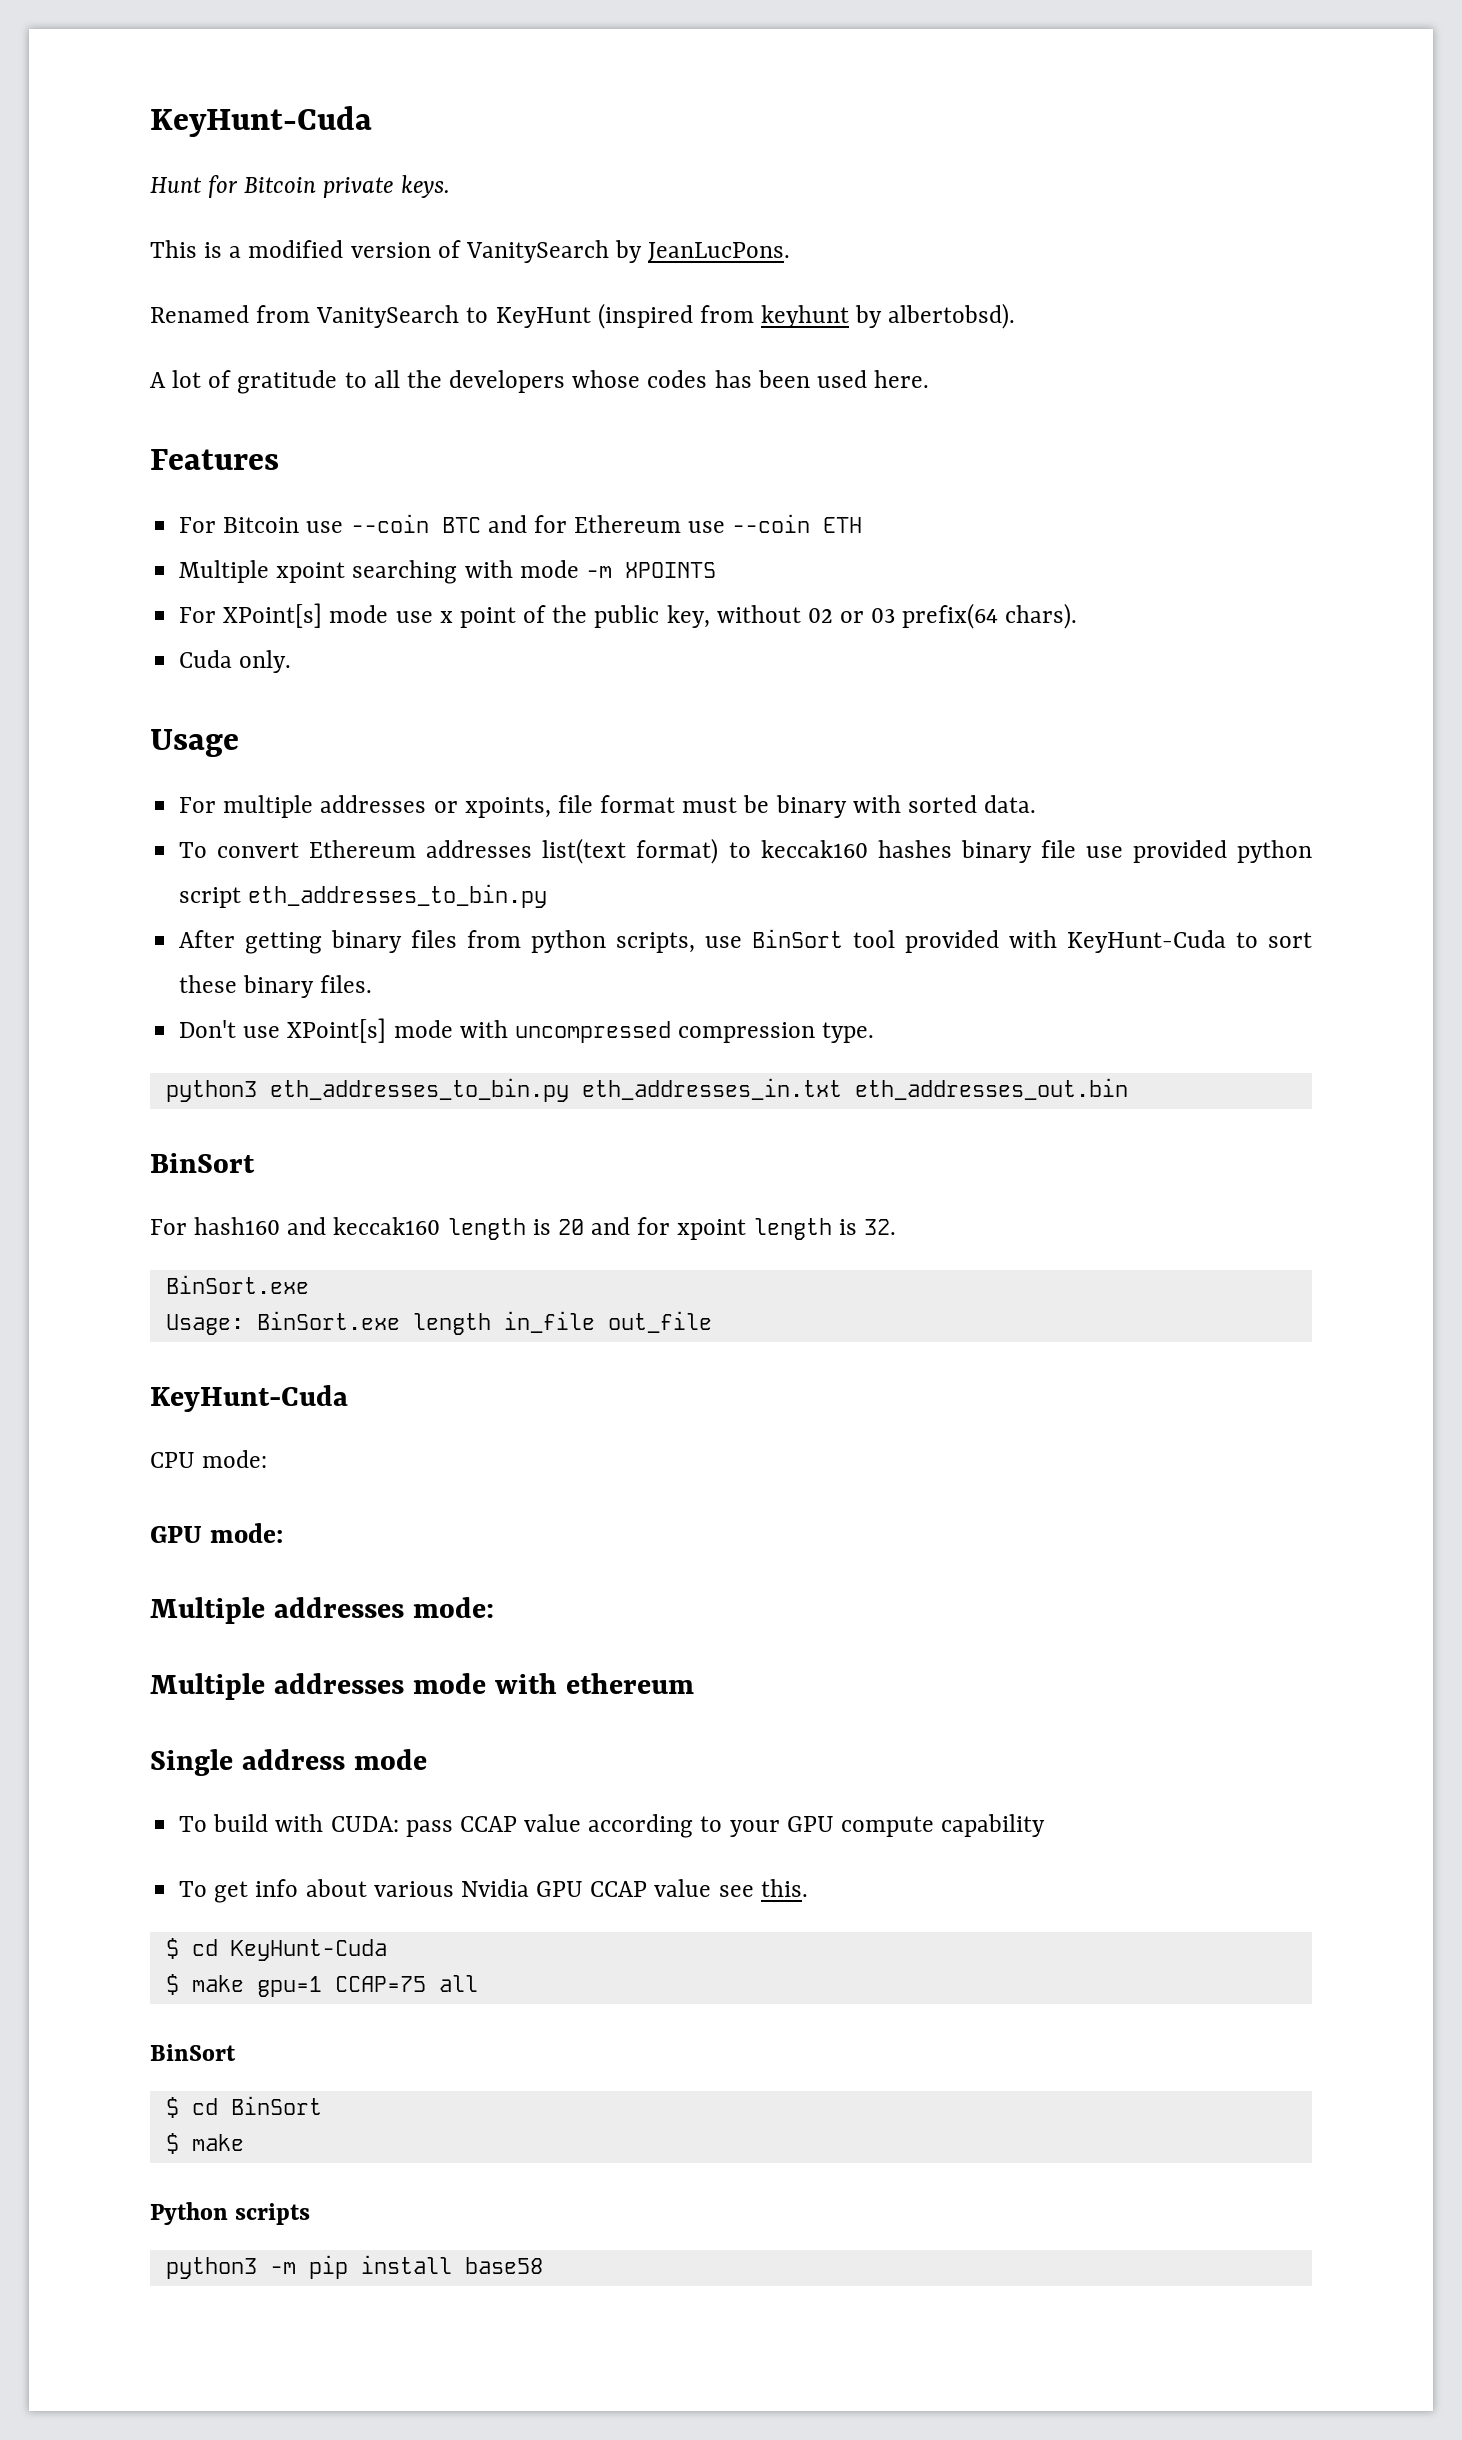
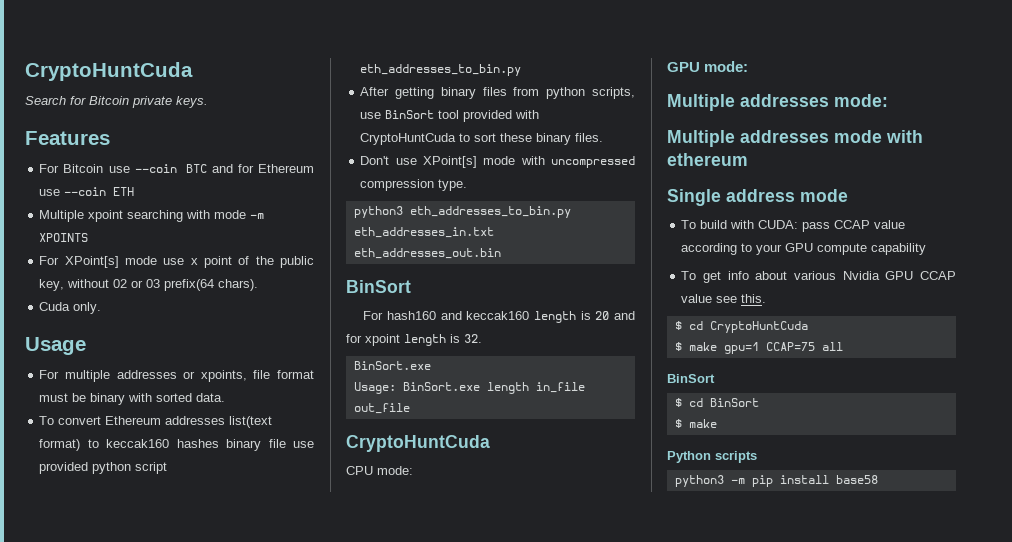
[150,106,372,137] [150,177,202,193] KeyHunt-Cuda // Hunt -> [25,62,193,81] [25,96,66,105] CryptoHuntCuda // Search
[150,240,791,263] [150,303,1016,329] [150,370,930,394] // This is a modified version of VanitySearch by JeanLucPons. // Renamed from VanitySearch to KeyHunt (inspired from keyhunt by albertobsd). // A lot of gratitude to all the developers whose codes has been used here. -> (208, 102) none
[1067,930,1227,953] KeyHunt-Cuda -> [360,133,457,145] CryptoHuntCuda
[150,1385,348,1412] KeyHunt-Cuda -> [346,435,490,452] CryptoHuntCuda
[230,1939,387,1961] KeyHunt-Cuda -> [709,321,808,333] CryptoHuntCuda

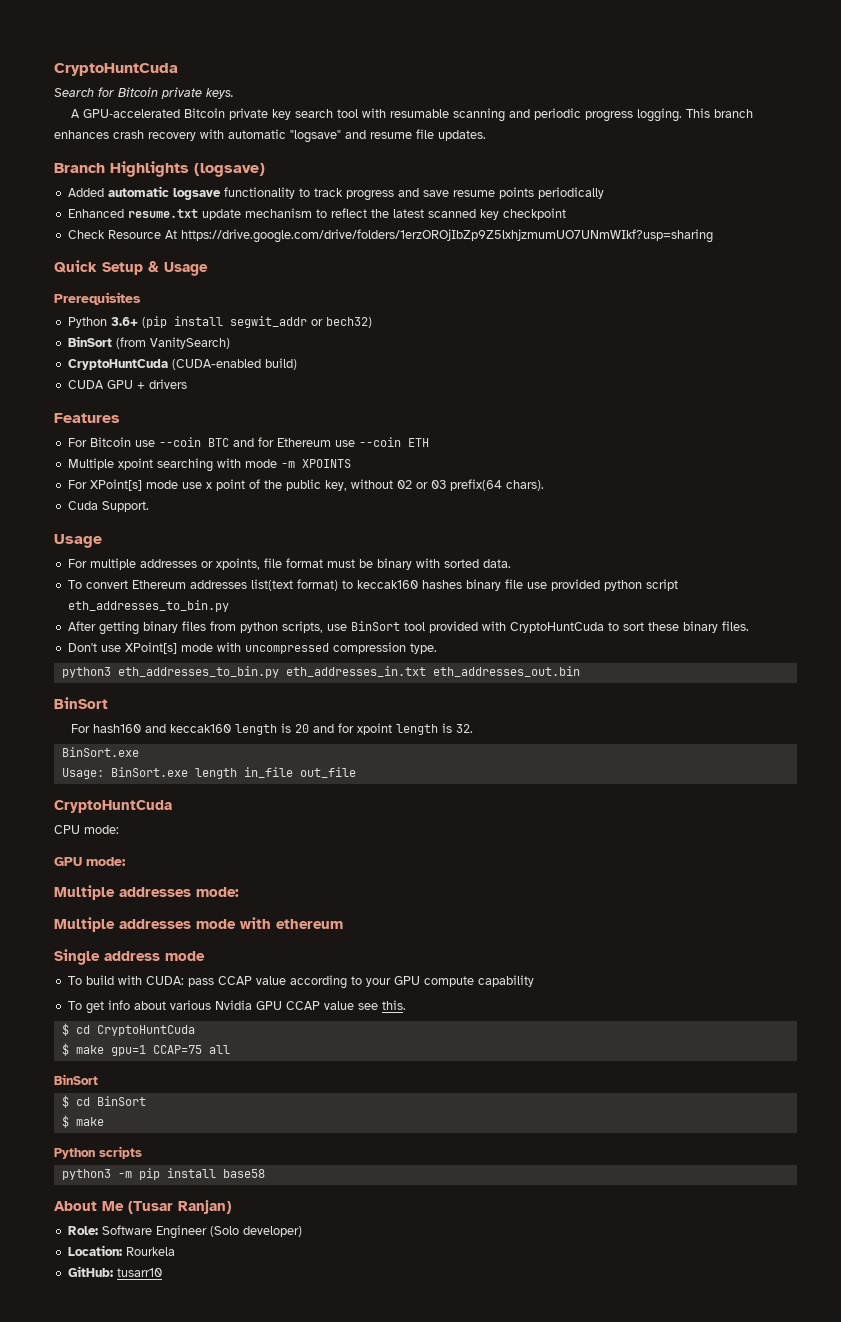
(208, 102) none -> [71,108,754,122] [54,129,486,143] [54,161,265,177] [67,186,604,201] [67,208,566,220] [67,229,713,243] [54,260,208,276] [54,292,141,305] [67,316,372,328] [67,336,230,349] [67,358,297,370] [67,379,187,389] // A GPU‑accelerated Bitcoin private key search tool with resumable scanning and periodic progress logging. This branch enhances crash recovery with automatic "logsave" and resume file updates. // Branch Highlights (logsave) // Added automatic logsave functionality to track progress and save resume points periodically // Enhanced resume.txt update mechanism to reflect the latest scanned key checkpoint // Check Resource At https://drive.google.com/drive/folders/1erzOROjIbZp9Z5lxhjzmumUO7UNmWIkf?usp=sharing // Quick Setup & Usage // Prerequisites // Python 3.6+ (pip install segwit_addr or bech32) // BinSort (from VanitySearch) // CryptoHuntCuda (CUDA-enabled build) // CUDA GPU + drivers
[73,302,102,314] only. -> [101,501,149,512] Support.
(878, 479) none -> [54,1200,231,1214] [67,1225,302,1239] [67,1245,175,1256] [67,1266,162,1277] // About Me (Tusar Ranjan) // Role: Software Engineer (Solo developer) // Location: Rourkela // GitHub: tusarr10

